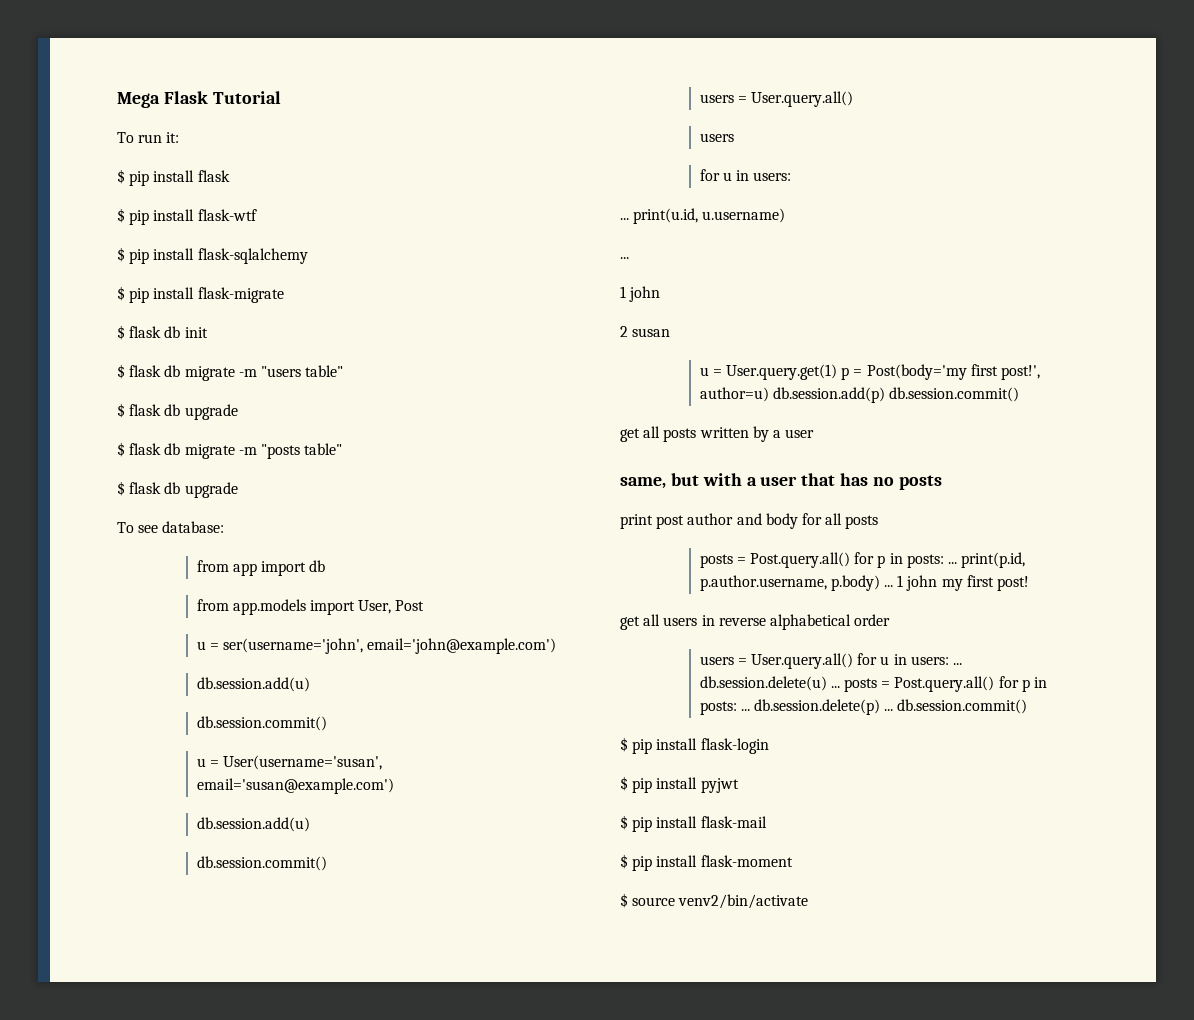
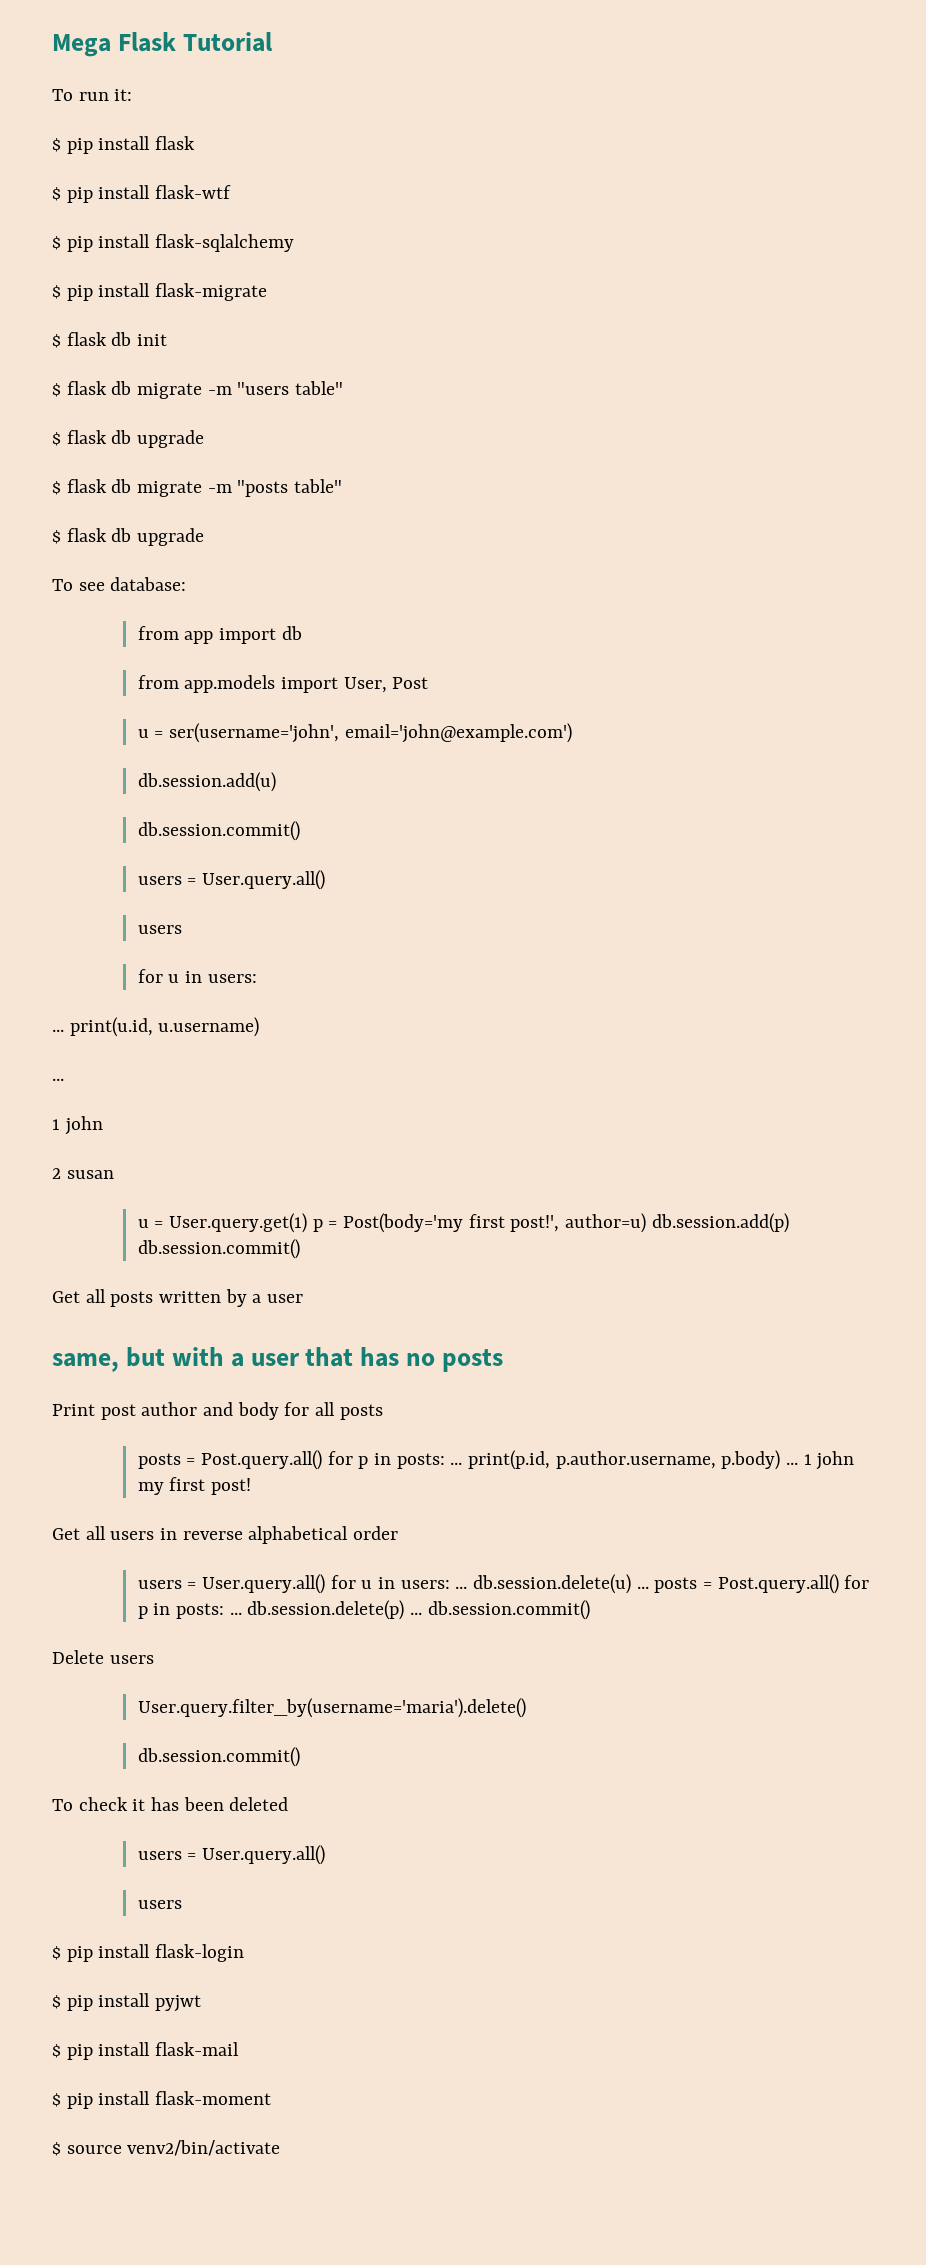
[196,755,382,770] [196,778,394,794] [196,817,310,832] [196,856,327,871] // u = User(username='susan', email='susan@example.com') // db.session.add(u) // db.session.commit() -> (300, 831) none
[620,428,640,442] get -> [52,1291,80,1303] Get
[620,514,653,529] print -> [52,1404,95,1416] Print
[620,616,640,630] get -> [52,1528,80,1540] Get
(1028, 706) none -> [52,1650,154,1664] [137,1698,526,1718] [137,1747,300,1767] [52,1797,289,1811] [137,1845,325,1865] [137,1900,182,1909] // Delete users // User.query.filter_by(username='maria').delete() // db.session.commit() // To check it has been deleted // users = User.query.all() // users

